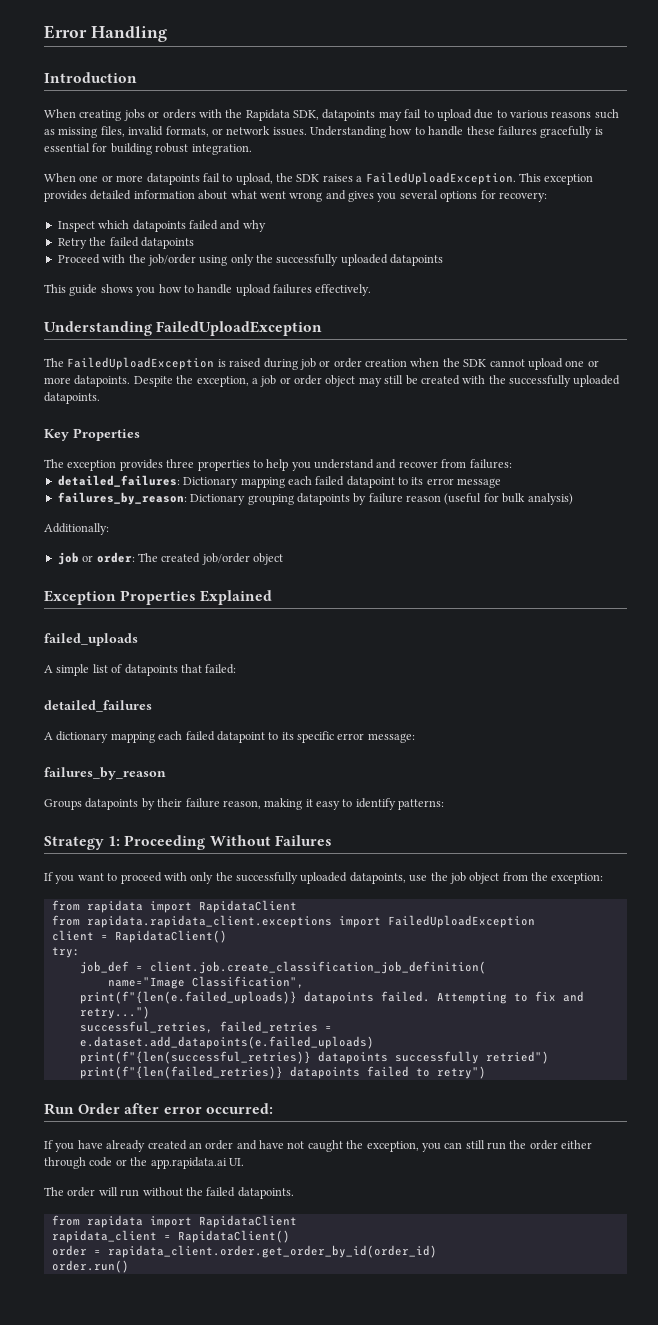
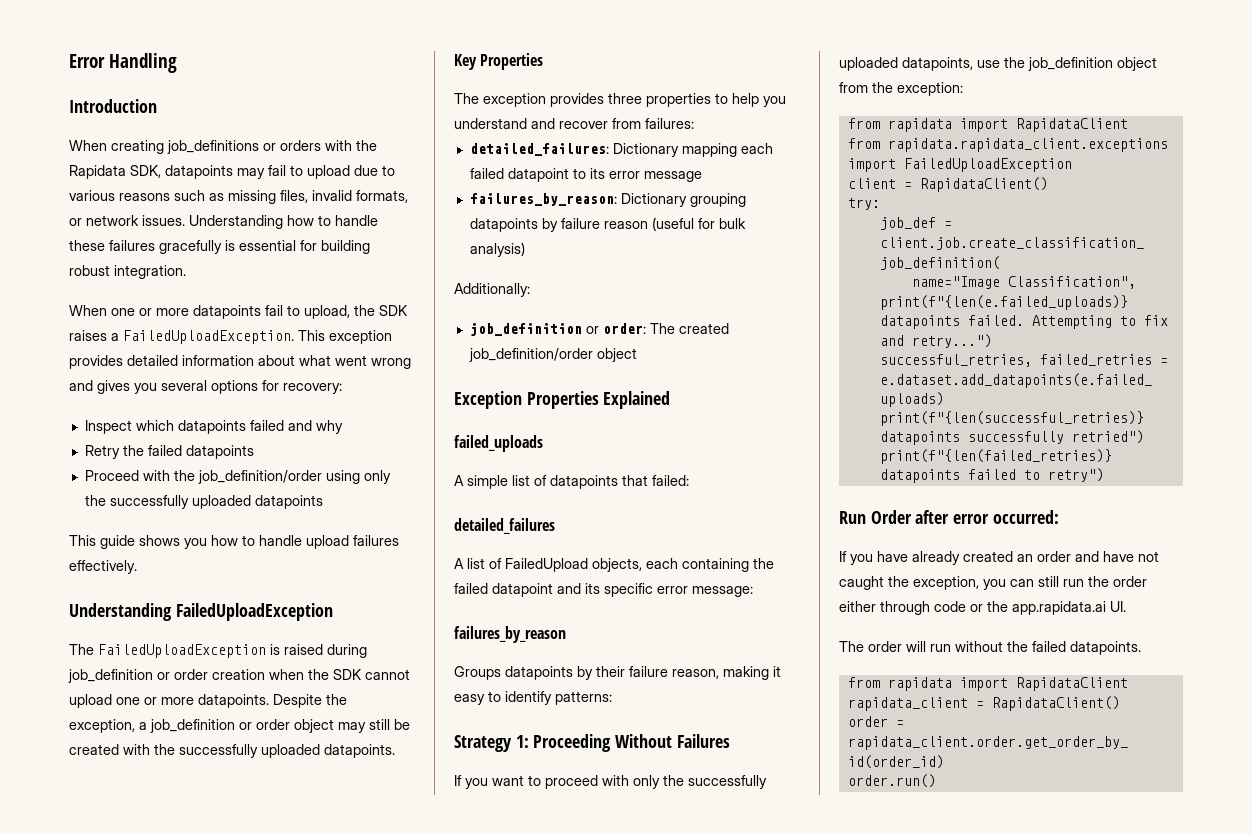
[123,109,145,121] jobs -> [167,140,259,154] job_definitions
[147,254,196,266] job/order -> [197,470,322,484] job_definition/order
[299,358,316,370] job -> [68,669,153,683] job_definition
[260,375,277,387] job -> [150,719,235,733] job_definition
[57,552,79,565] job -> [469,323,582,336] job_definition
[201,553,250,565] job/order -> [468,348,593,362] job_definition/order
[56,731,279,743] dictionary mapping each failed datapoint to -> [467,558,774,572] [454,583,581,597] list of FailedUpload objects, each containing the failed datapoint and
[449,872,466,884] job -> [1028,57,1113,71] job_definition

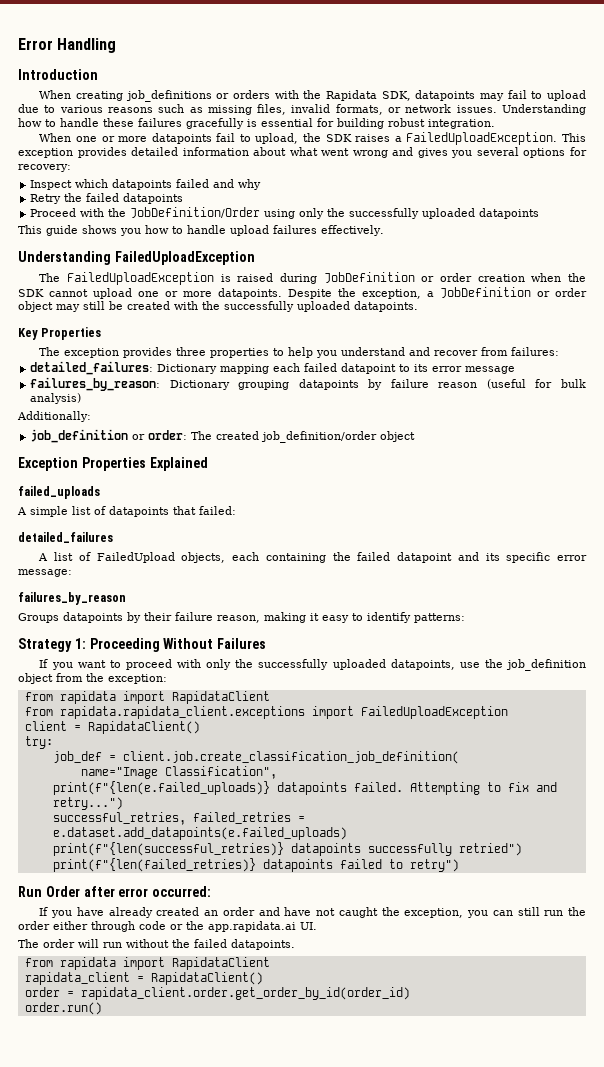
[197,470,322,484] job_definition/order -> [130,207,261,218] JobDefinition/Order
[68,669,153,683] job_definition -> [323,272,415,283] JobDefinition
[150,719,235,733] job_definition -> [440,287,531,298] JobDefinition

